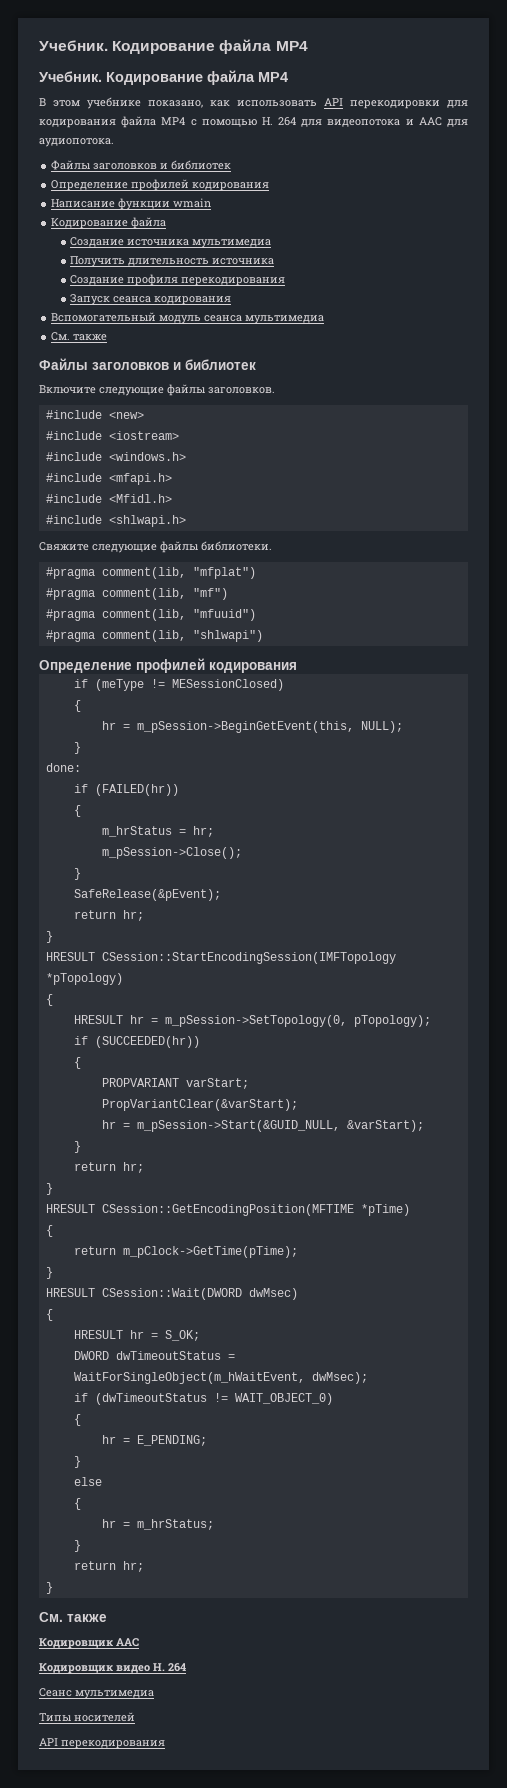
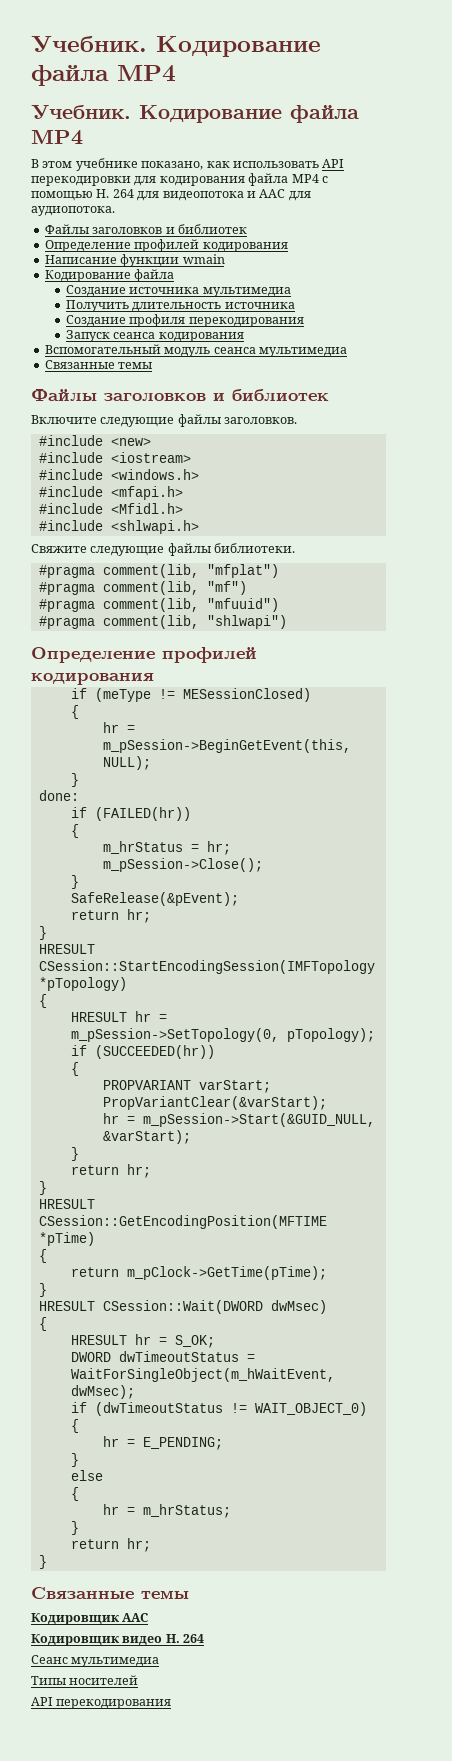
[51,332,108,341] См. также -> [44,360,153,369] Связанные темы
[39,1612,107,1622] См. также -> [31,1587,189,1599] Связанные темы

